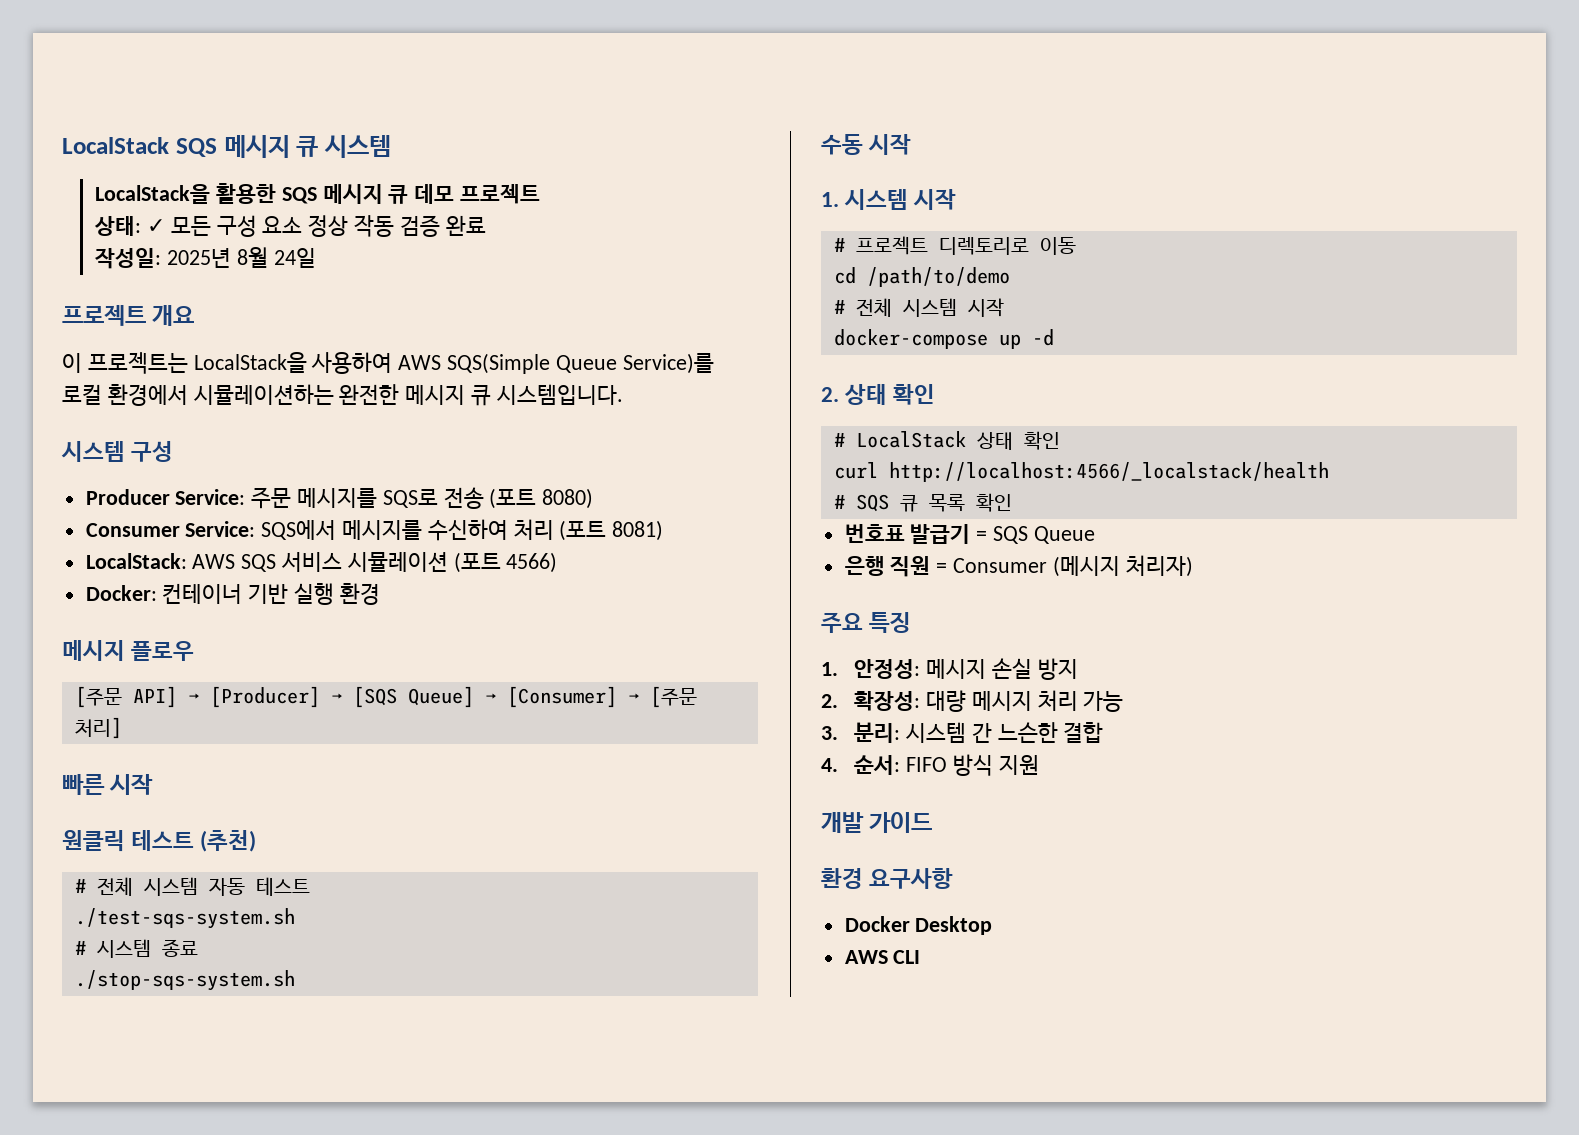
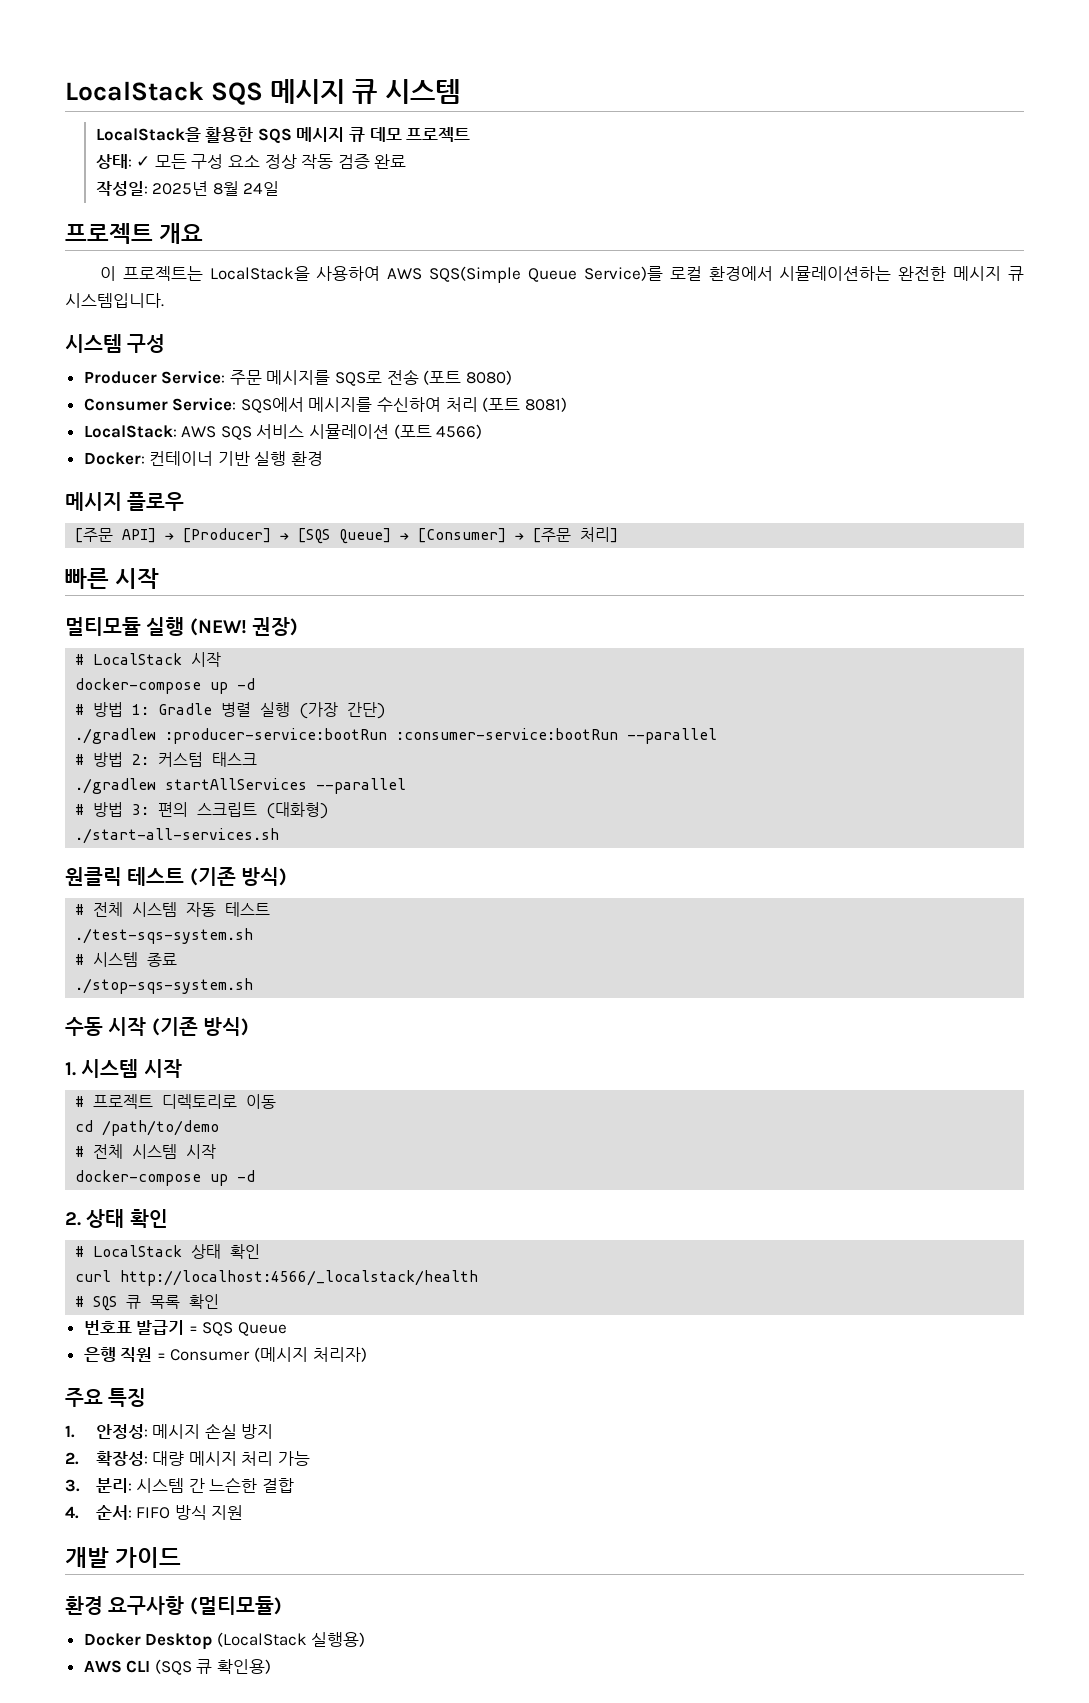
(154, 784) none -> [65,617,298,636] [75,652,222,667] [75,678,256,694] [75,702,386,719] [75,728,718,744] [75,752,258,767] [75,778,407,794] [75,802,329,819] [75,828,280,844] // 멀티모듈 실행 (NEW! 권장) // # LocalStack 시작 // docker-compose up -d // # 방법 1: Gradle 병렬 실행 (가장 간단) // ./gradlew :producer-service:bootRun :consumer-service:bootRun --parallel // # 방법 2: 커스텀 태스크 // ./gradlew startAllServices --parallel // # 방법 3: 편의 스크립트 (대화형) // ./start-all-services.sh
[200,830,257,852] (추천) -> [189,867,287,886] (기존 방식)
(912, 144) none -> [151,1017,249,1036] (기존 방식)
(954, 878) none -> [189,1596,282,1615] (멀티모듈)
(993, 925) none -> [216,1632,366,1647] (LocalStack 실행용)
(921, 957) none -> [154,1659,272,1675] (SQS 큐 확인용)

